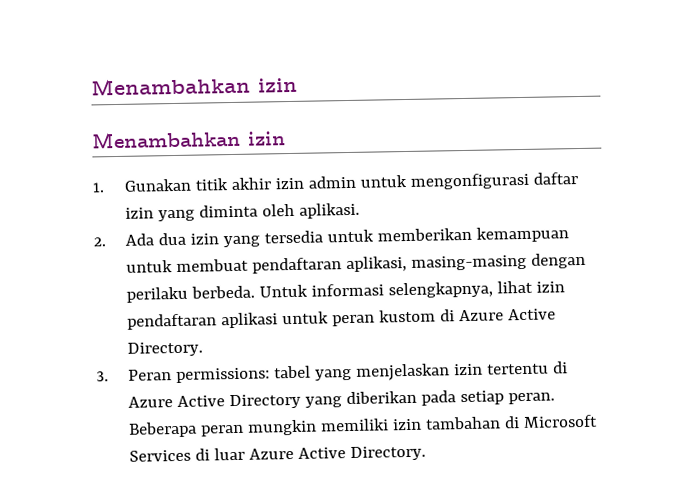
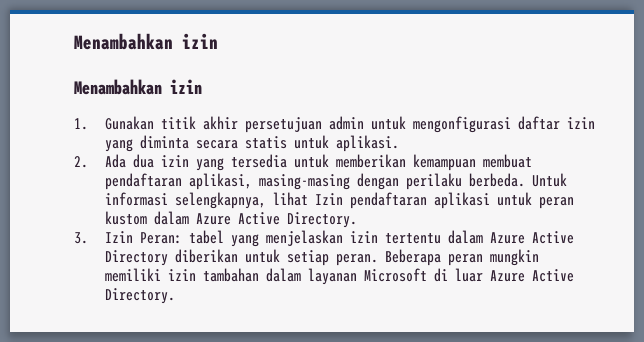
[274,177,304,190] izin -> [244,117,322,133] persetujuan
[261,203,295,217] oleh -> [195,135,329,149] secara statis untuk
[125,260,173,273] untuk -> (476, 162) none
[535,281,565,293] izin -> [314,193,343,205] Izin
[439,309,455,322] di -> [153,211,189,225] dalam
[127,367,270,384] Peran permissions: -> [104,231,182,244] Izin Peran:
[551,361,568,374] di -> [447,230,483,244] dalam
[304,390,456,408] yang diberikan pada -> [174,249,280,263] diberikan untuk
[503,414,598,429] [128,449,191,462] di Microsoft Services -> [265,268,427,285] dalam layanan Microsoft

